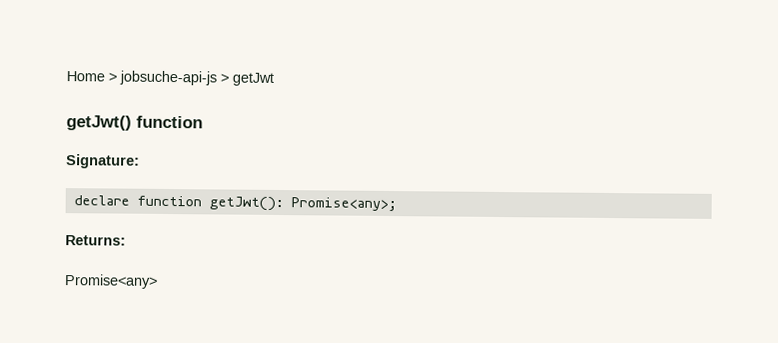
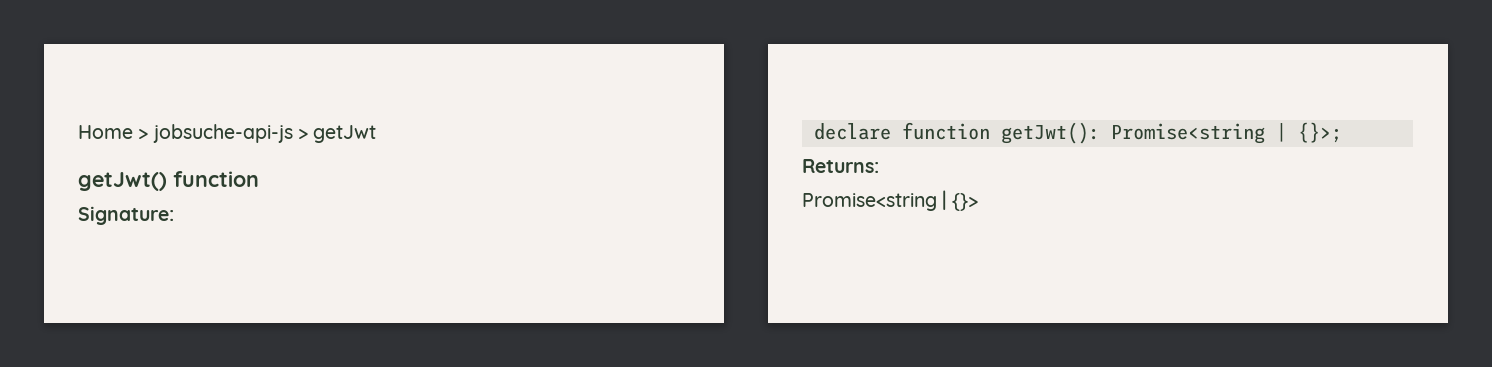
[290,197,397,212] [65,235,126,246] [64,274,158,289] Promise<any>; // Returns: // Promise<any> -> [1110,122,1342,144] [802,159,879,173] [802,190,978,211] Promise<string | {}>; // Returns: // Promise<string | {}>

